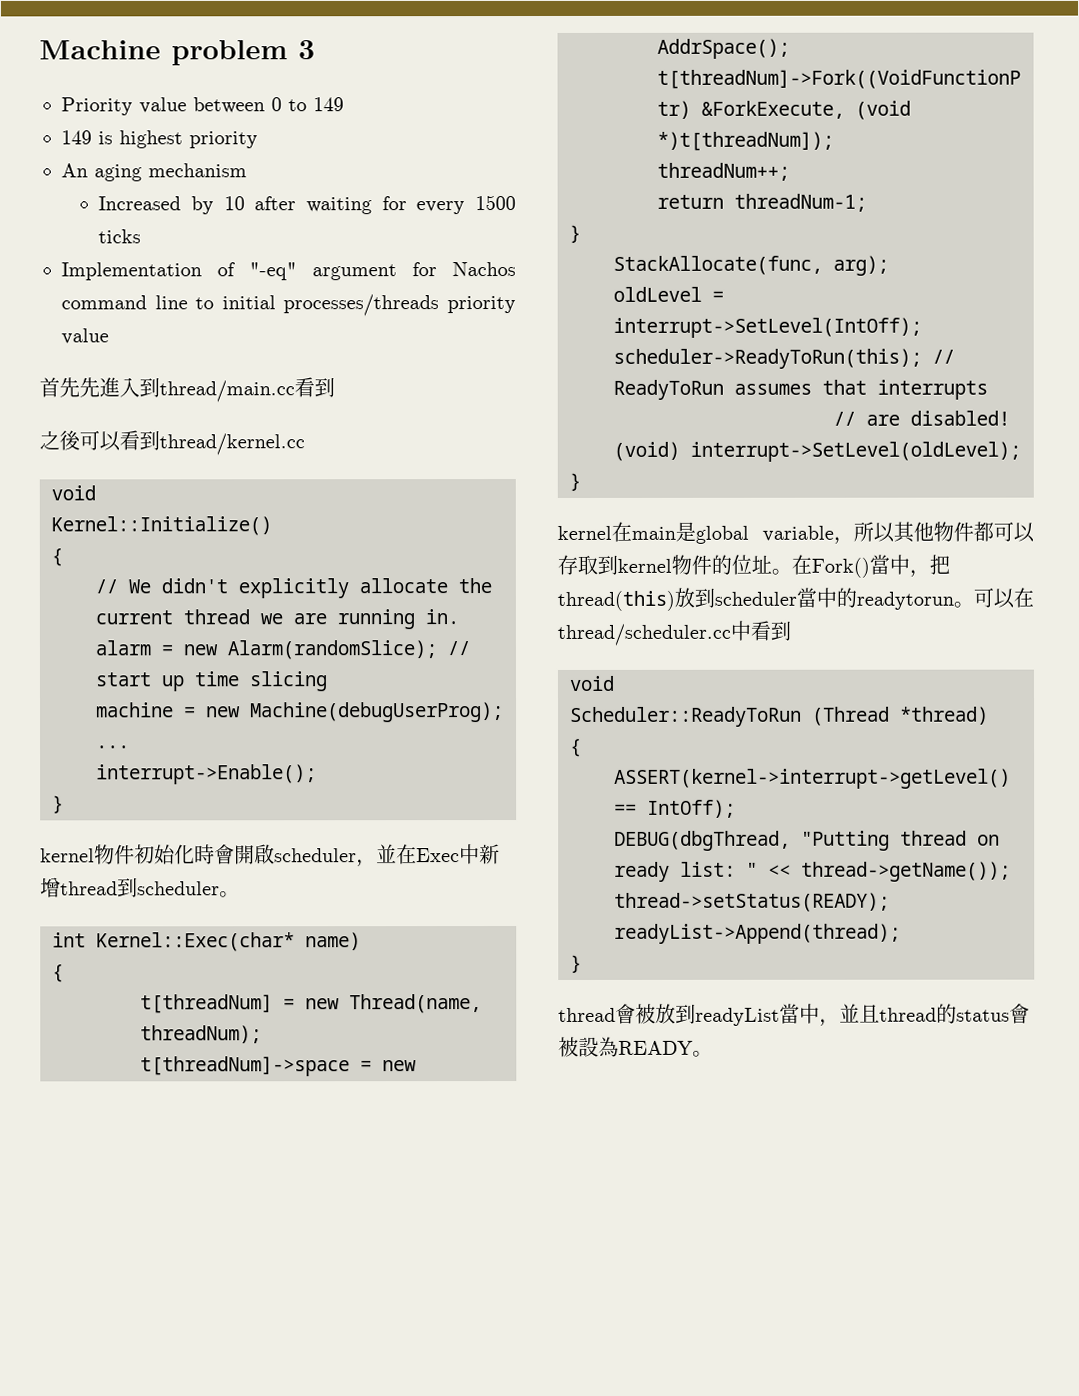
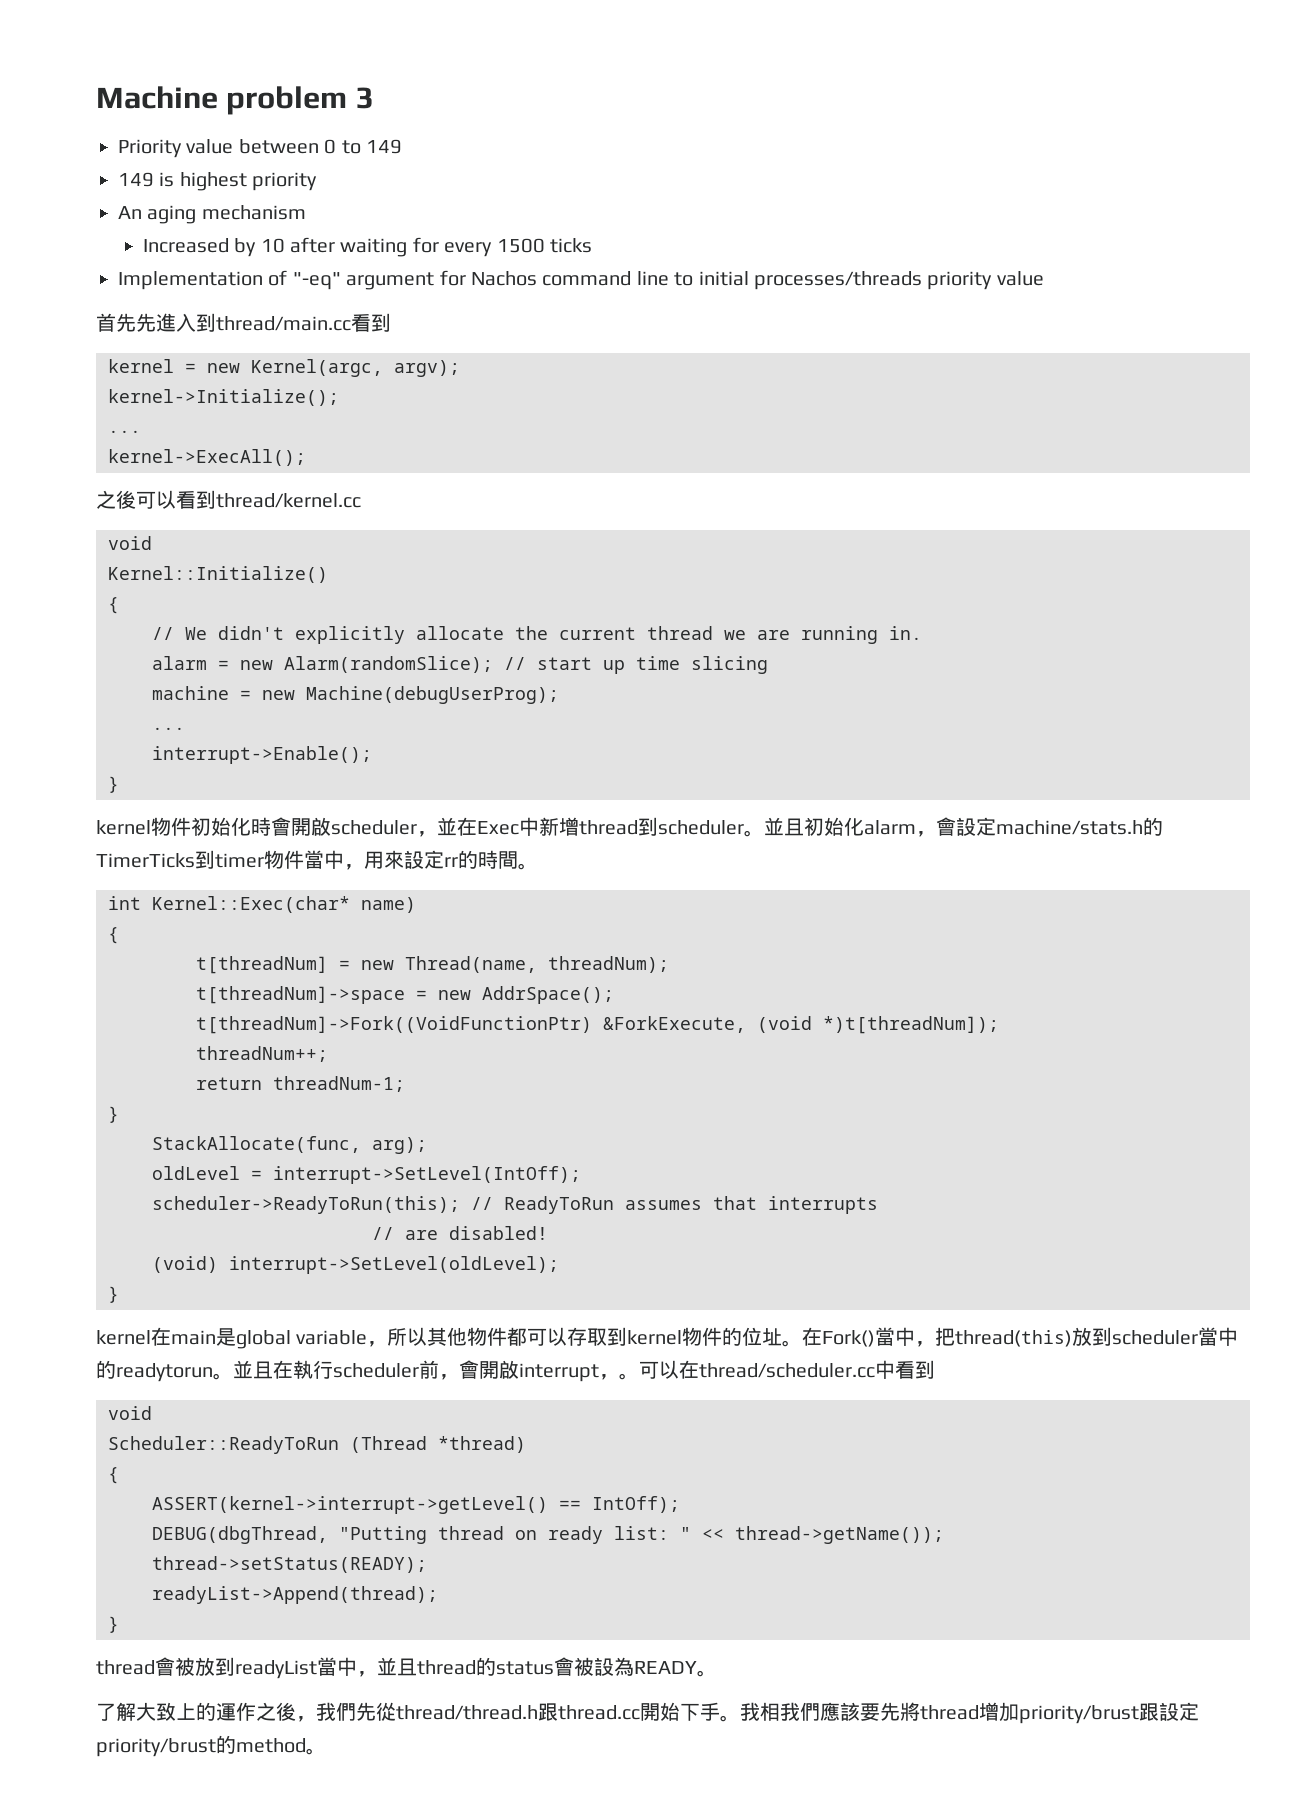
(335, 387) none -> [108,359,460,377] [108,389,339,406] [108,430,141,433] [108,449,306,466] // kernel = new Kernel(argc, argv); // kernel->Initialize(); // ... // kernel->ExecAll();
(240, 894) none -> [764,817,1163,837] [96,850,538,870] 並且初始化alarm，會設定machine/stats.h的TimerTicks到timer物件當中，用來設定rr的時間。
(974, 604) none -> [233,1360,639,1382] 並且在執行scheduler前，會開啟interrupt，。
(713, 1053) none -> [96,1702,1199,1724] [96,1735,326,1757] // 了解大致上的運作之後，我們先從thread/thread.h跟thread.cc開始下手。我相我們應該要先將thread增加priority/brust跟設定priority/brust的method。

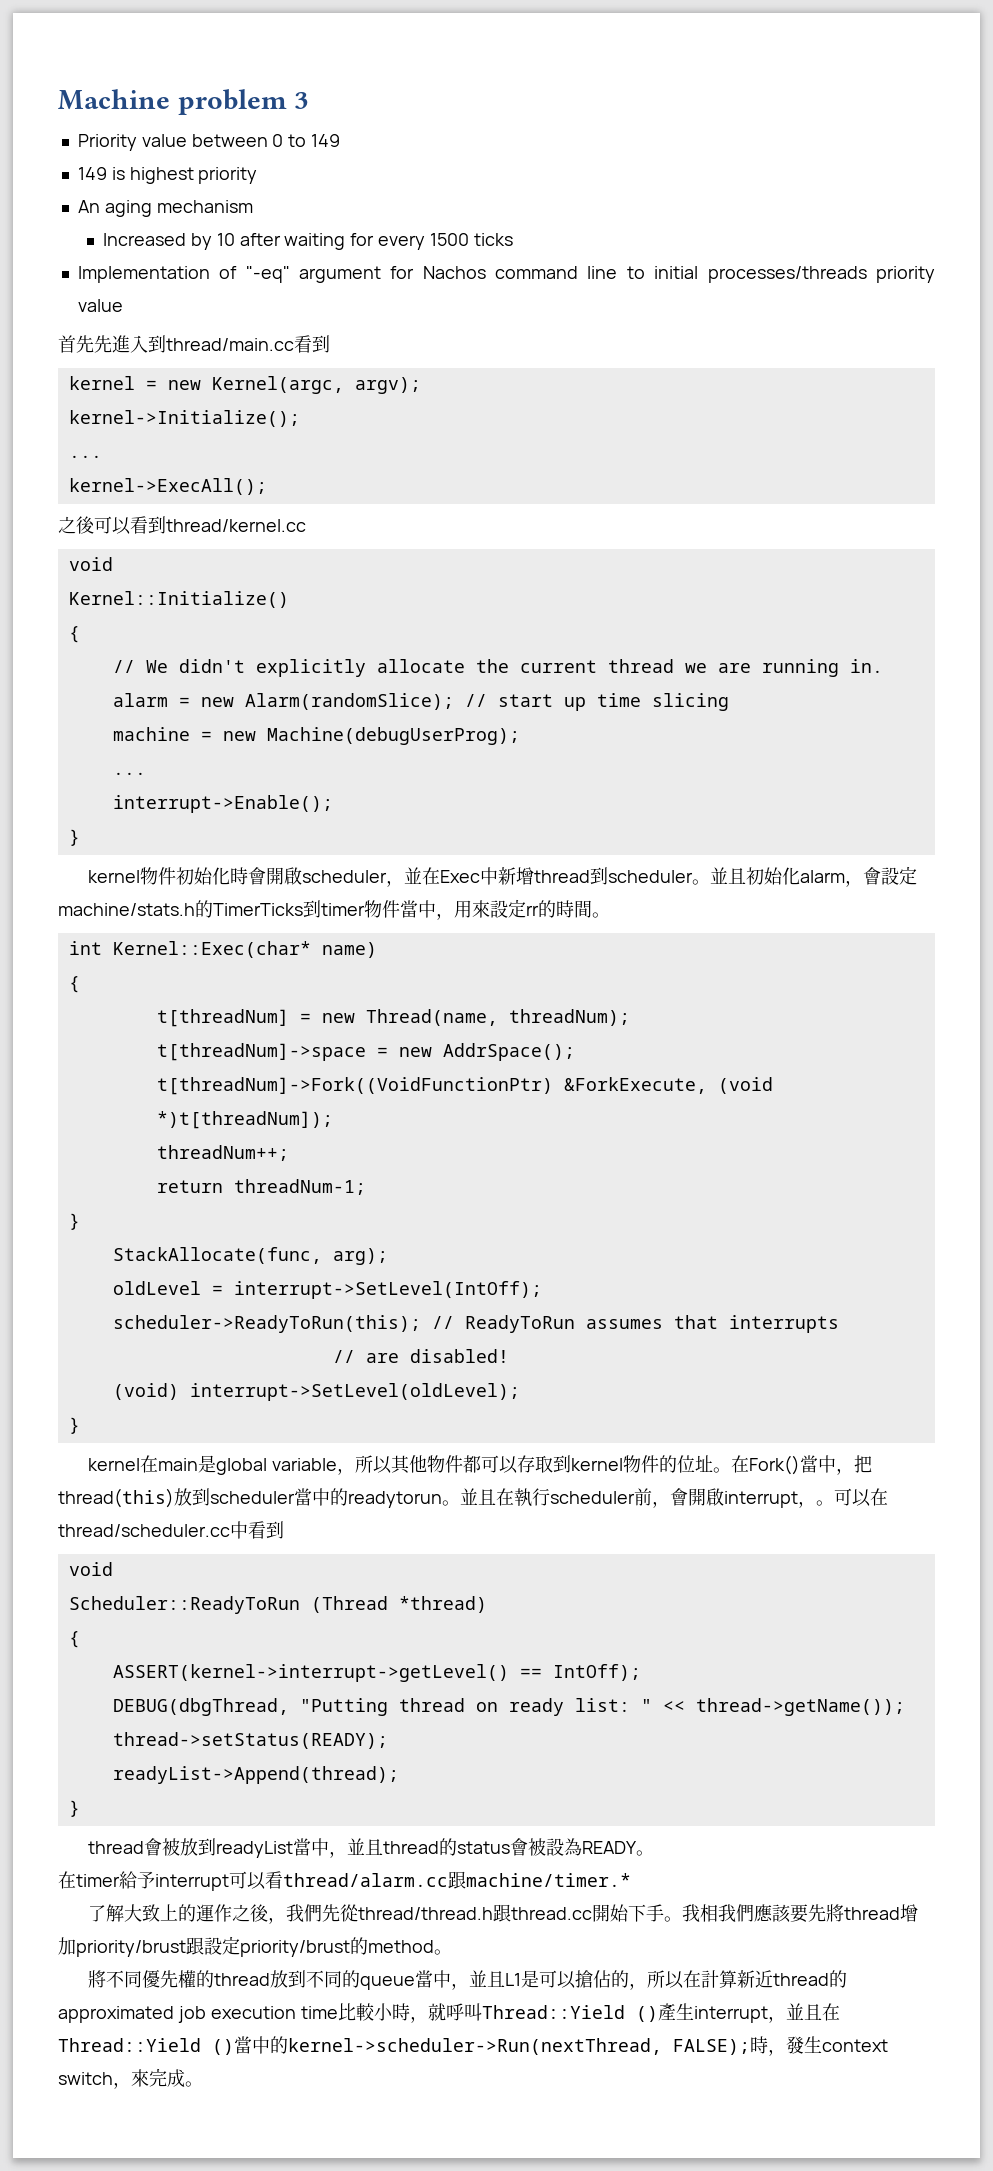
(717, 1673) none -> [58,1871,631,1891] // 在timer給予interrupt可以看thread/alarm.cc跟machine/timer.*
(326, 1751) none -> [87,1970,847,1990] [58,2003,840,2023] [58,2036,888,2056] [58,2068,203,2089] // 將不同優先權的thread放到不同的queue當中，並且L1是可以搶佔的，所以在計算新近thread的approximated job execution time比較小時，就呼叫Thread::Yield ()產生interrupt，並且在Thread::Yield ()當中的kernel->scheduler->Run(nextThread, FALSE);時，發生context switch，來完成。

